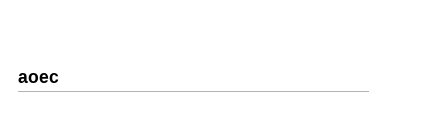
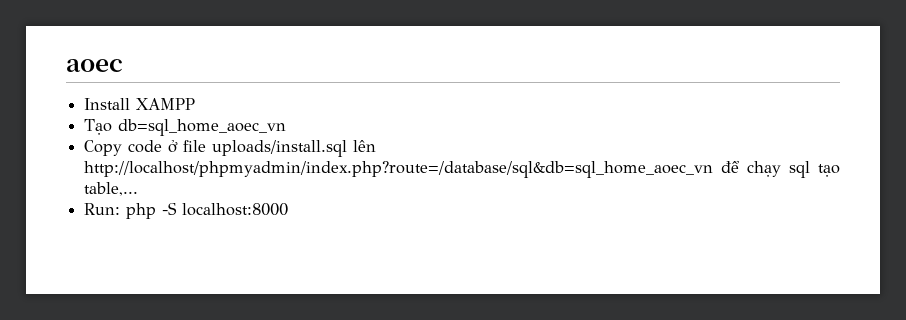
(59, 78) none -> [84,98,196,110] [84,119,287,136] [84,140,377,157] [84,160,840,178] [84,182,139,196] [84,202,289,219] // Install XAMPP // Tạo db=sql_home_aoec_vn // Copy code ở file uploads/install.sql lên http://localhost/phpmyadmin/index.php?route=/database/sql&db=sql_home_aoec_vn để chạy sql tạo table,... // Run: php -S localhost:8000

